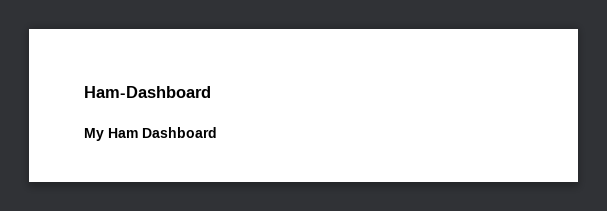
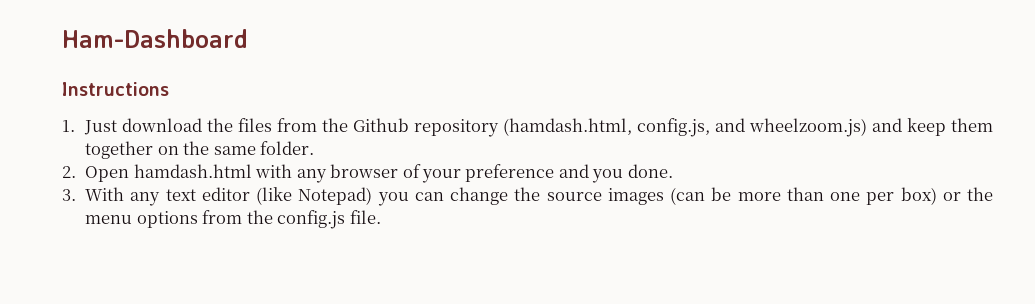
[84,127,217,141] My Ham Dashboard -> [62,82,169,96] [62,118,994,137] [85,141,315,159] [62,164,673,183] [62,187,994,206] [85,210,381,229] Instructions // 1. Just download the files from the Github repository (hamdash.html, config.js, and wheelzoom.js) and keep them together on the same folder. // 2. Open hamdash.html with any browser of your preference and you done. // 3. With any text editor (like Notepad) you can change the source images (can be more than one per box) or the menu options from the config.js file.

